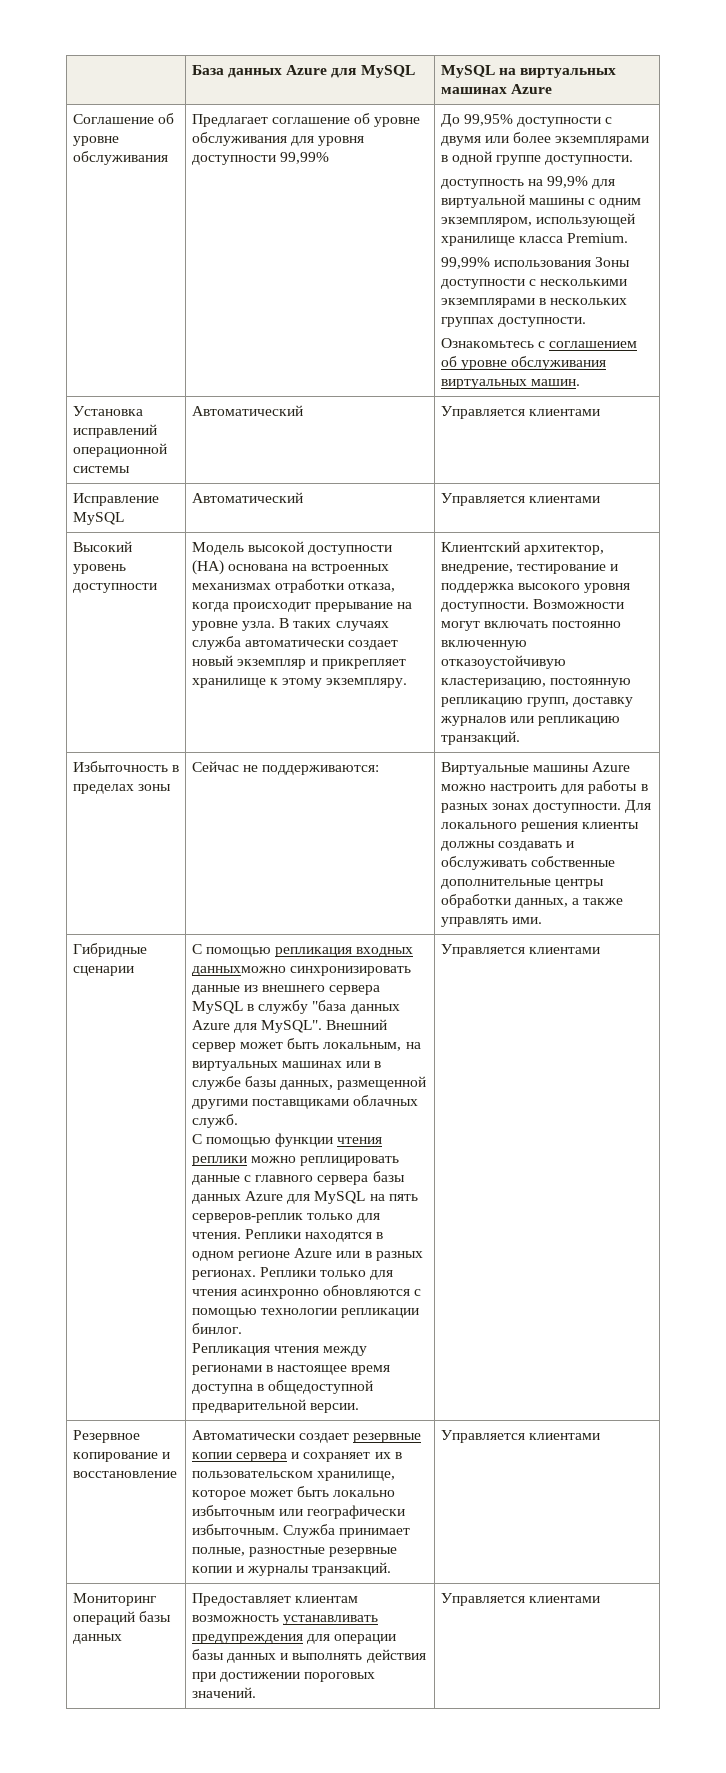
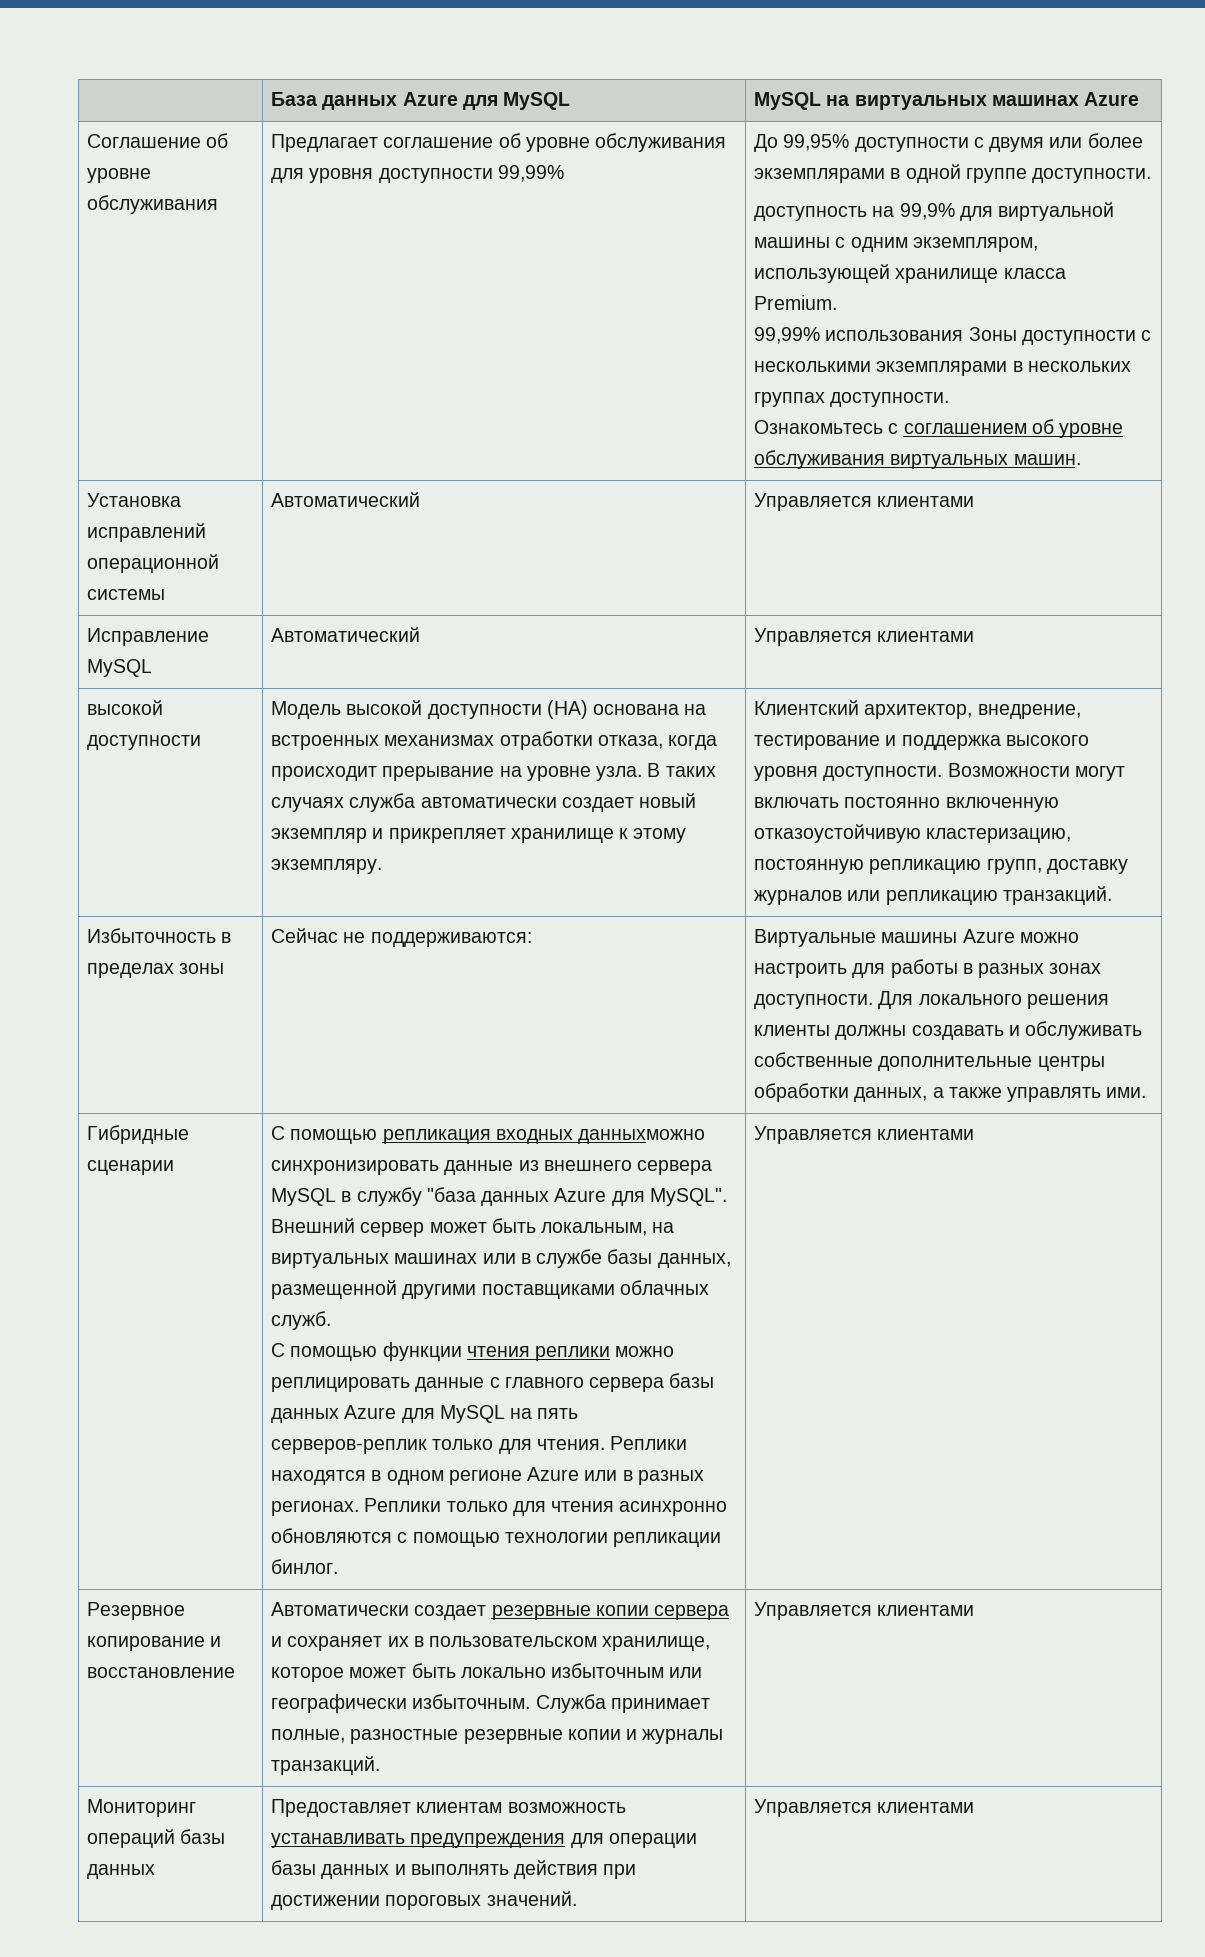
[72,541,132,552] [72,564,126,574] Высокий уровень -> [86,700,163,715] высокой
[191,1343,368,1356] [191,1365,391,1375] [191,1380,374,1394] [191,1399,359,1413] // Репликация чтения между регионами в настоящее время доступна в общедоступной предварительной версии. -> (338, 1566) none

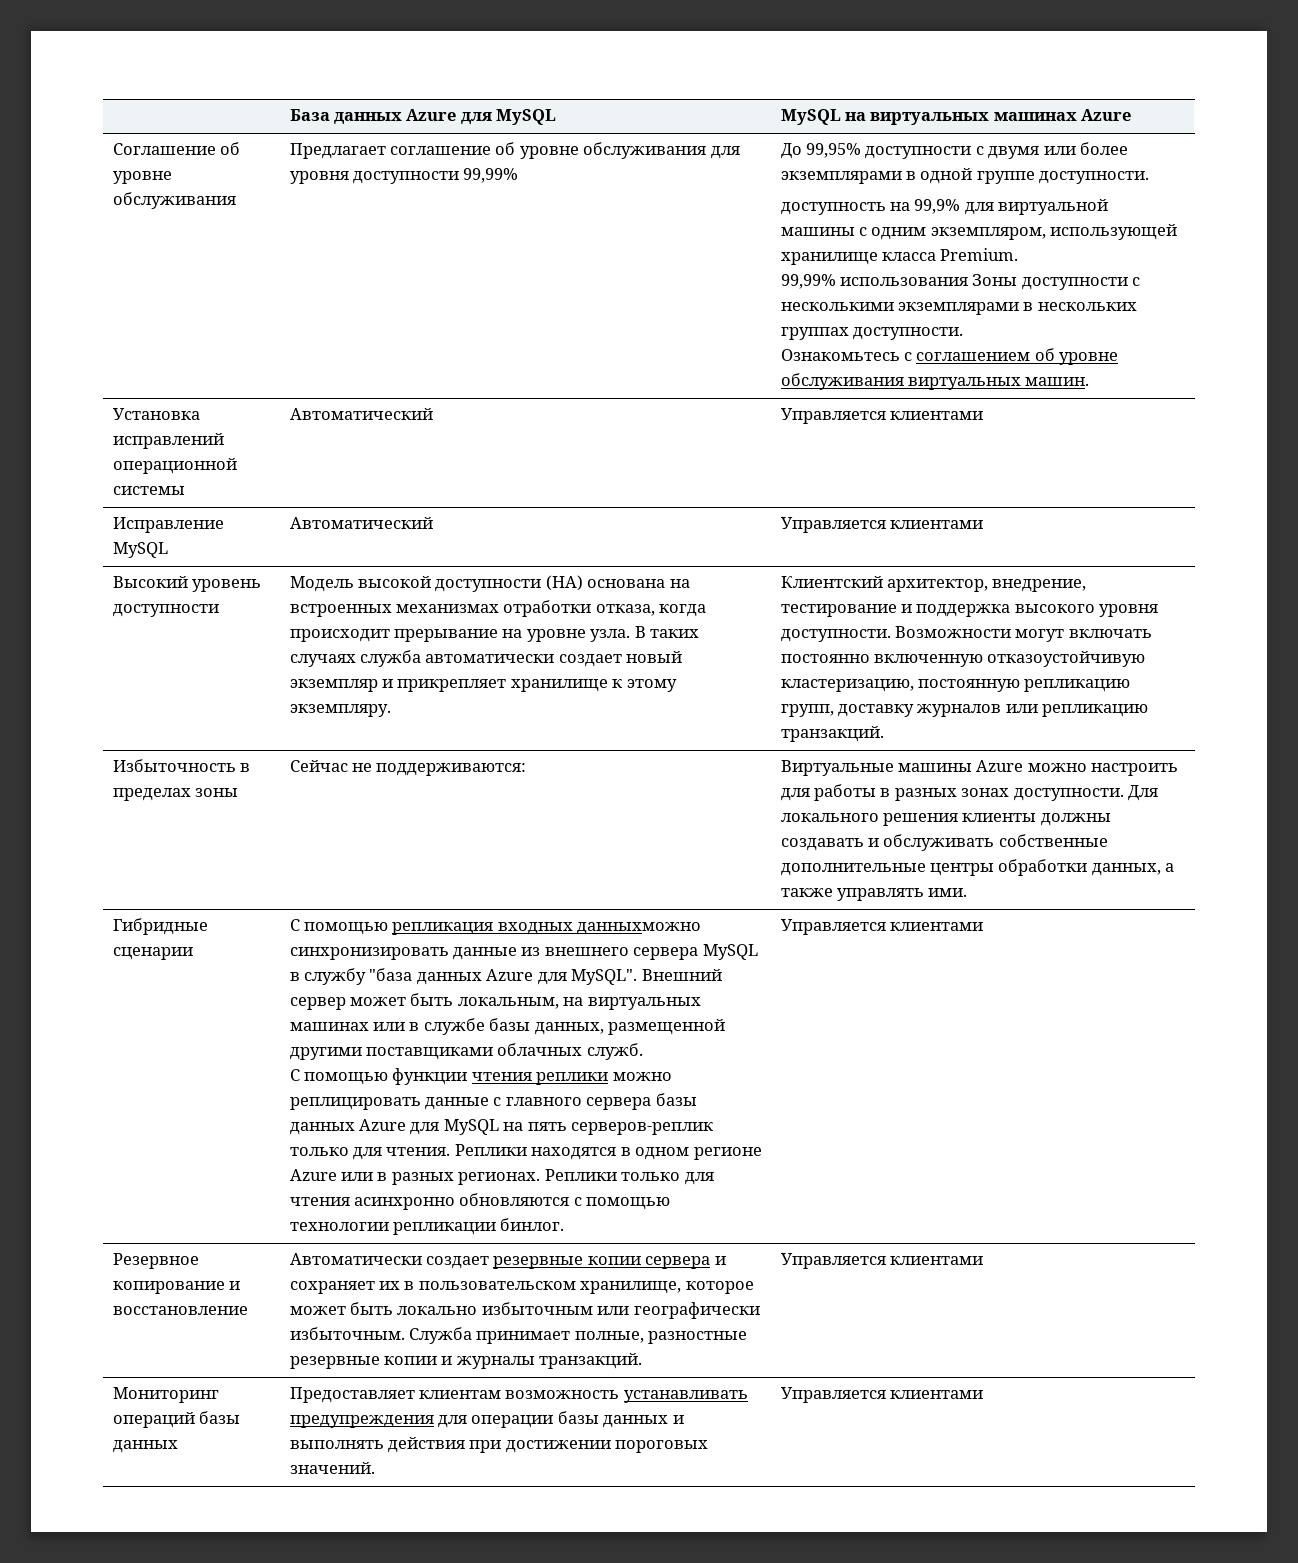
[86,700,163,715] высокой -> [112,576,261,592] Высокий уровень

